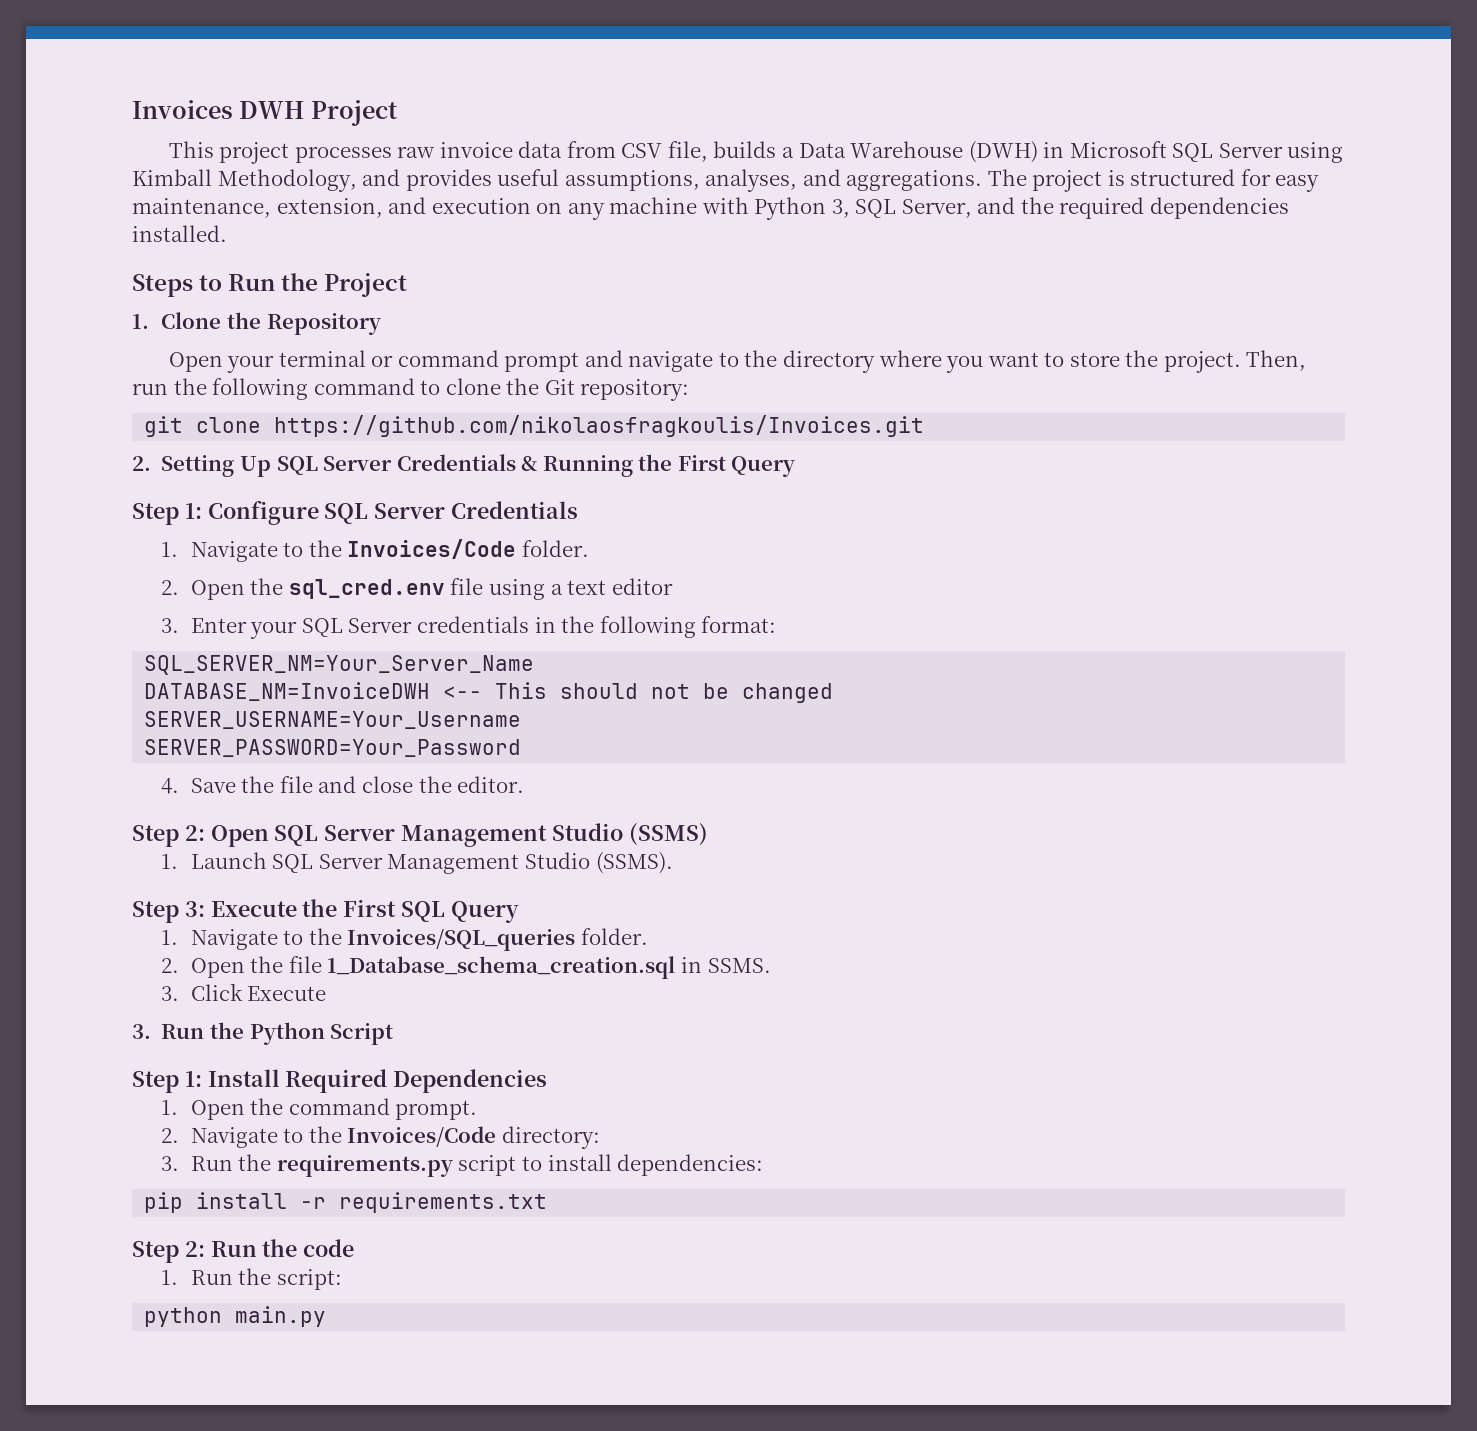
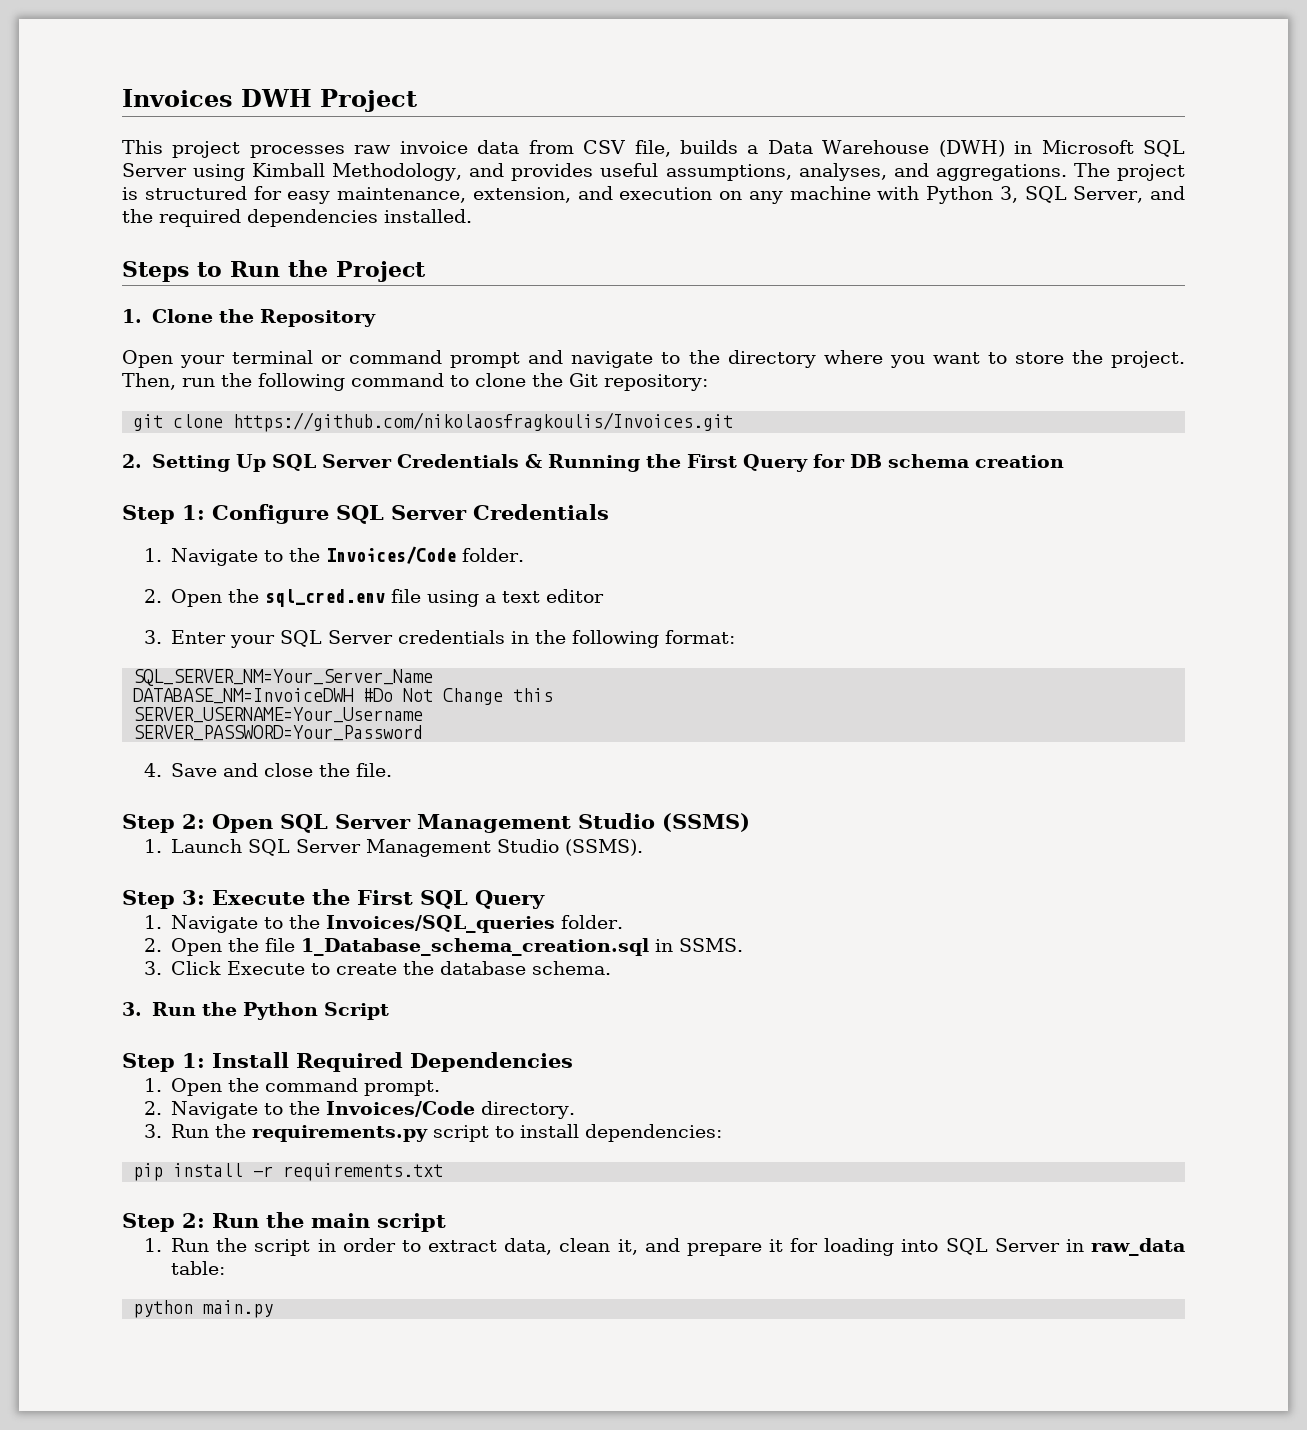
(796, 466) none -> [812,454,1064,468] for DB schema creation
[443,682,834,703] <-- This should not be changed -> [363,688,554,705] #Do Not Change this
[241,776,313,793] the file -> (218, 770) none
[457,776,525,793] editor. -> [356,763,393,777] file.
(327, 993) none -> [311,961,612,975] to create the database schema.
[501,1126,600,1149] directory: -> [481,1101,576,1119] directory.
[303,1239,355,1257] code -> [311,1213,446,1232] main script
[276,1269,342,1290] script: -> [254,1238,1186,1256] [171,1261,226,1275] script in order to extract data, clean it, and prepare it for loading into SQL Server in raw_data table:

